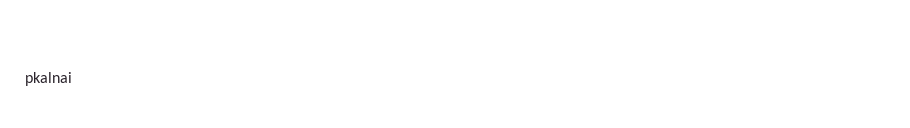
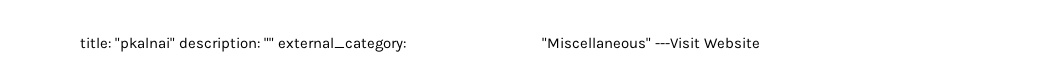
[25,72,72,86] pkalnai -> [80,37,761,52] title: "pkalnai" description: "" external_category: "Miscellaneous" ---Visit Website

